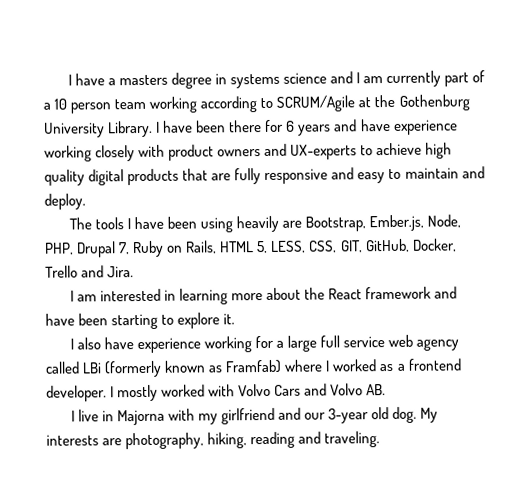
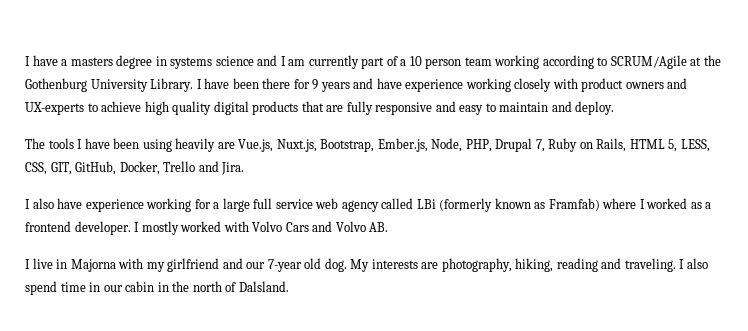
[286,120,296,132] 6 -> [312,79,319,90] 9
(303, 224) none -> [238,139,317,152] Vue.js, Nuxt.js,
[69,286,458,305] [45,312,236,330] // I am interested in learning more about the React framework and have been starting to explore it. -> (245, 168) none
[328,408,370,424] 3-year -> [267,259,302,272] 7-year
(381, 439) none -> [679,258,708,269] [25,281,289,295] I also spend time in our cabin in the north of Dalsland.

